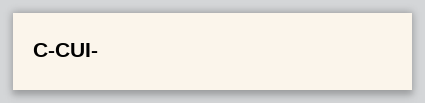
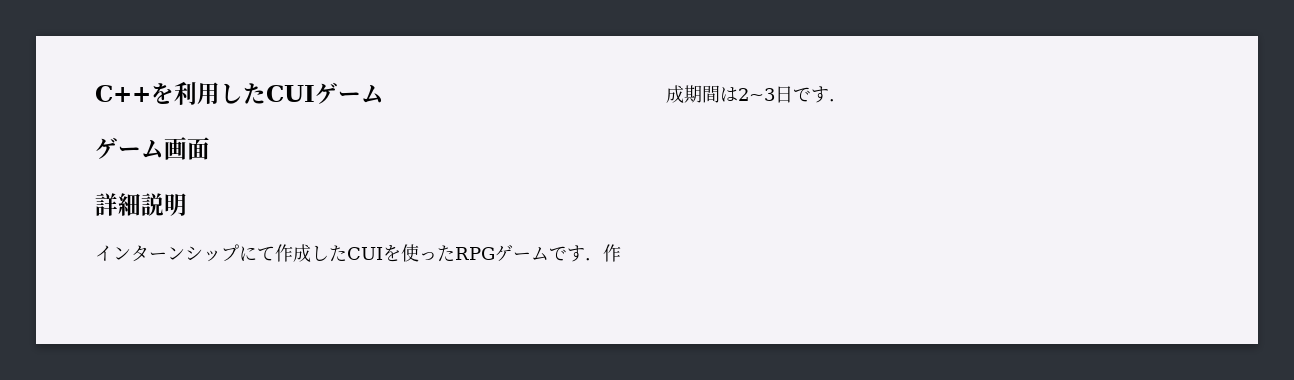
[33,43,98,57] C-CUI- -> [95,81,384,105] [95,137,210,160] [95,193,187,216] [95,244,621,262] [666,85,847,103] C++を利用したCUIゲーム // ゲーム画面 // 詳細説明 // インターンシップにて作成したCUIを使ったRPGゲームです．作成期間は2~3日です．

